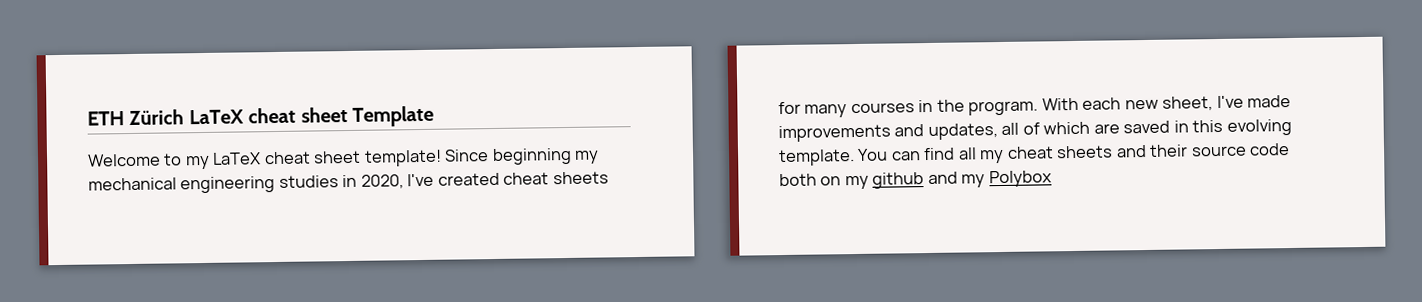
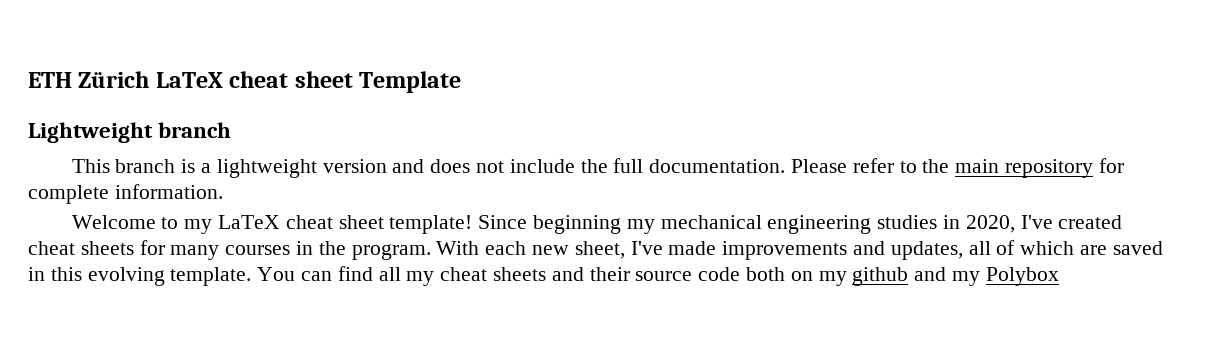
(434, 116) none -> [28,122,232,143] [71,158,1124,178] [28,184,223,204] // Lightweight branch // This branch is a lightweight version and does not include the full documentation. Please refer to the main repository for complete information.

